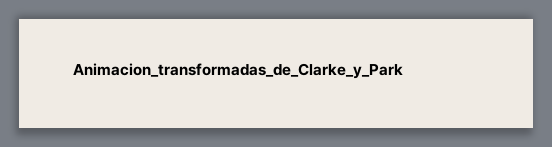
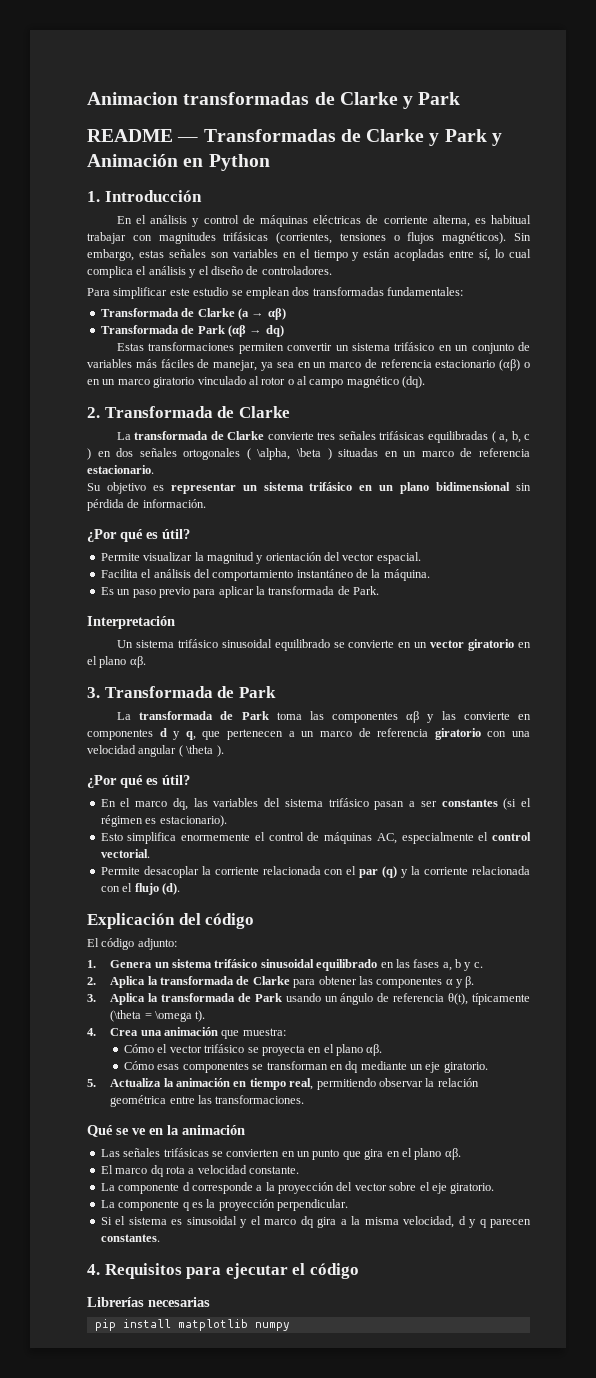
[73,63,403,79] Animacion_transformadas_de_Clarke_y_Park -> [87,92,461,109] [87,129,502,146] [87,154,270,171] [87,190,202,202] [116,215,531,227] [87,232,531,244] [87,249,531,261] [87,266,332,278] [87,287,463,299] [100,308,286,320] [100,325,284,337] [116,342,530,354] [87,359,530,371] [87,376,426,388] [87,406,290,418] [116,431,530,443] [87,448,530,460] [87,465,154,474] [87,482,532,494] [87,499,206,511] [87,529,190,542] [100,552,421,564] [100,569,430,581] [100,586,380,598] [87,616,175,629] [116,639,531,651] [87,656,146,668] [87,686,276,698] [116,711,532,723] [87,728,531,740] [87,745,224,757] [87,775,190,788] [100,798,531,810] [100,815,227,827] [100,832,531,844] [100,849,150,858] [100,866,530,878] [100,883,180,895] [87,913,255,929] [87,938,177,950] [87,959,483,971] [87,976,475,988] [87,993,531,1005] [110,1010,206,1022] [87,1027,286,1039] [124,1044,383,1056] [124,1061,488,1073] [87,1078,479,1090] [110,1095,305,1107] [87,1125,245,1137] [100,1148,461,1160] [100,1165,299,1177] [100,1182,495,1194] [100,1199,348,1211] [100,1216,532,1228] [100,1234,160,1242] [87,1263,359,1279] [87,1297,210,1307] [94,1319,290,1331] Animacion transformadas de Clarke y Park // README — Transformadas de Clarke y Park y Animación en Python // 1. Introducción // En el análisis y control de máquinas eléctricas de corriente alterna, es habitual trabajar con magnitudes trifásicas (corrientes, tensiones o flujos magnéticos). Sin embargo, estas señales son variables en el tiempo y están acopladas entre sí, lo cual complica el análisis y el diseño de controladores. // Para simplificar este estudio se emplean dos transformadas fundamentales: // Transformada de Clarke (a → αβ) // Transformada de Park (αβ → dq) // Estas transformaciones permiten convertir un sistema trifásico en un conjunto de variables más fáciles de manejar, ya sea en un marco de referencia estacionario (αβ) o en un marco giratorio vinculado al rotor o al campo magnético (dq). // 2. Transformada de Clarke // La transformada de Clarke convierte tres señales trifásicas equilibradas ( a, b, c ) en dos señales ortogonales ( \alpha, \beta ) situadas en un marco de referencia estacionario. // Su objetivo es representar un sistema trifásico en un plano bidimensional sin pérdida de información. // ¿Por qué es útil? // Permite visualizar la magnitud y orientación del vector espacial. // Facilita el análisis del comportamiento instantáneo de la máquina. // Es un paso previo para aplicar la transformada de Park. // Interpretación // Un sistema trifásico sinusoidal equilibrado se convierte en un vector giratorio en el plano αβ. // 3. Transformada de Park // La transformada de Park toma las componentes αβ y las convierte en componentes d y q, que pertenecen a un marco de referencia giratorio con una velocidad angular ( \theta ). // ¿Por qué es útil? // En el marco dq, las variables del sistema trifásico pasan a ser constantes (si el régimen es estacionario). // Esto simplifica enormemente el control de máquinas AC, especialmente el control vectorial. // Permite desacoplar la corriente relacionada con el par (q) y la corriente relacionada con el flujo (d). // Explicación del código // El código adjunto: // 1. Genera un sistema trifásico sinusoidal equilibrado en las fases a, b y c. // 2. Aplica la transformada de Clarke para obtener las componentes α y β. // 3. Aplica la transformada de Park usando un ángulo de referencia θ(t), típicamente (\theta = \omega t). // 4. Crea una animación que muestra: // Cómo el vector trifásico se proyecta en el plano αβ. // Cómo esas componentes se transforman en dq mediante un eje giratorio. // 5. Actualiza la animación en tiempo real, permitiendo observar la relación geométrica entre las transformaciones. // Qué se ve en la animación // Las señales trifásicas se convierten en un punto que gira en el plano αβ. // El marco dq rota a velocidad constante. // La componente d corresponde a la proyección del vector sobre el eje giratorio. // La componente q es la proyección perpendicular. // Si el sistema es sinusoidal y el marco dq gira a la misma velocidad, d y q parecen constantes. // 4. Requisitos para ejecutar el código // Librerías necesarias // pip install matplotlib numpy

